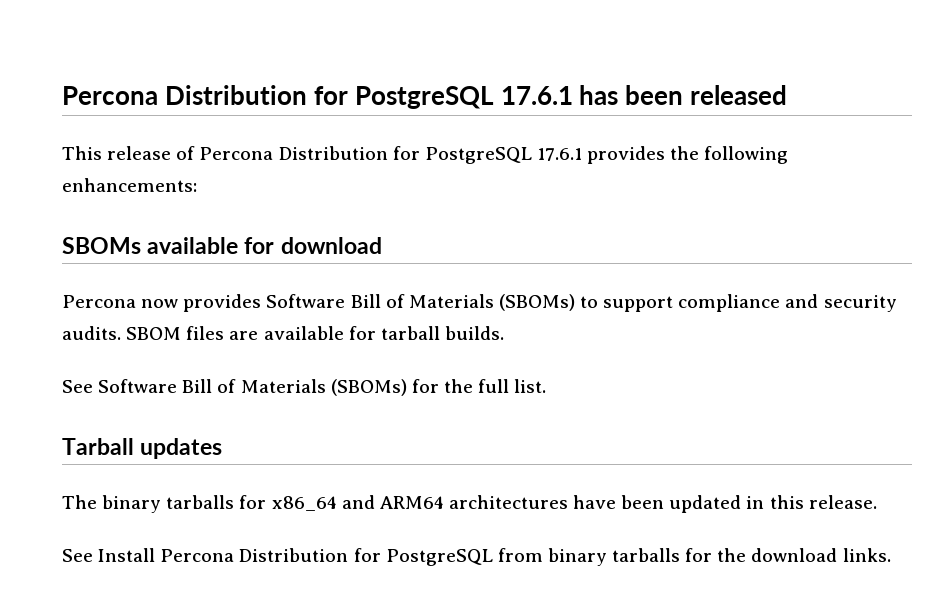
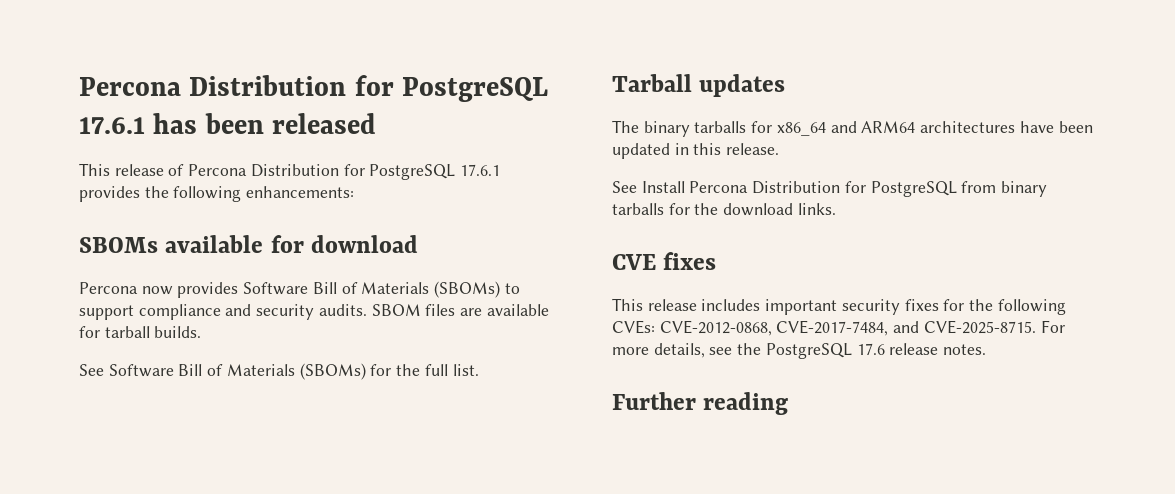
(891, 555) none -> [612,252,717,270] [612,298,1066,315] [612,320,1065,336] [612,343,987,359] [612,392,789,415] // CVE fixes // This release includes important security fixes for the following CVEs: CVE-2012-0868, CVE-2017-7484, and CVE-2025-8715. For more details, see the PostgreSQL 17.6 release notes. // Further reading

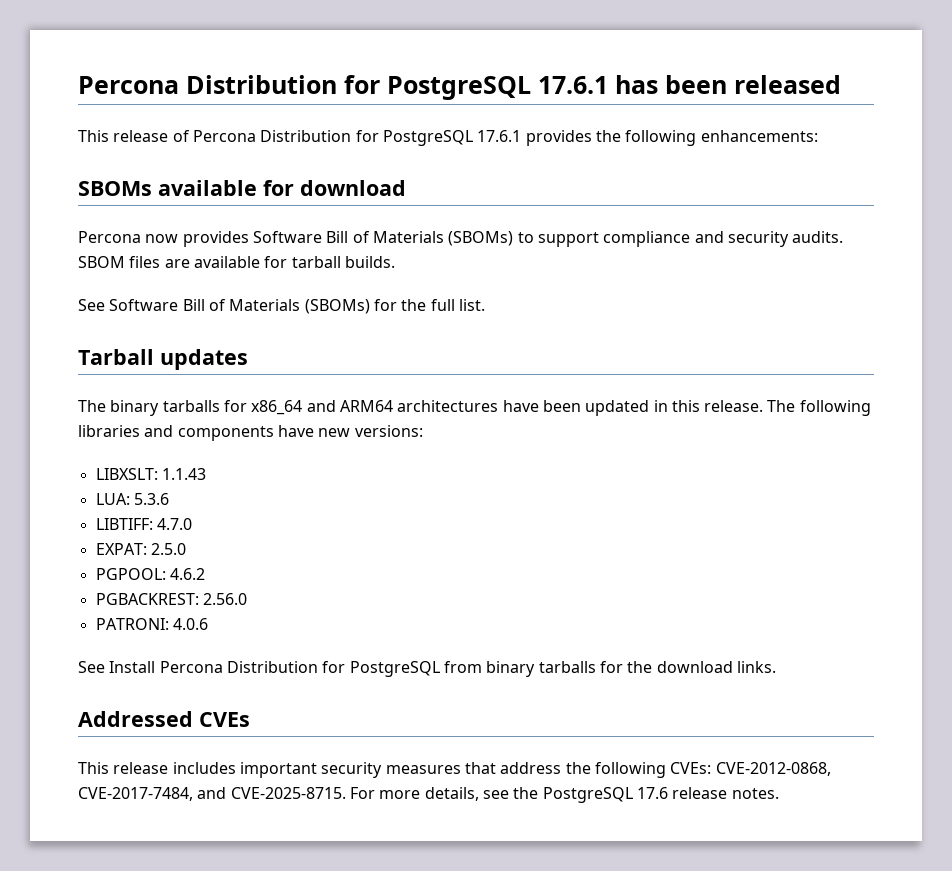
(780, 149) none -> [767,400,871,416] [78,425,423,441] [95,468,206,480] [95,493,169,505] [95,518,192,530] [95,543,186,555] [95,568,205,580] [95,593,247,605] [95,618,208,630] The following libraries and components have new versions: // LIBXSLT: 1.1.43 // LUA: 5.3.6 // LIBTIFF: 4.7.0 // EXPAT: 2.5.0 // PGPOOL: 4.6.2 // PGBACKREST: 2.56.0 // PATRONI: 4.0.6
[612,252,717,270] CVE fixes -> [78,711,250,727] Addressed CVEs
[904,299,965,311] fixes for -> [385,762,562,774] measures that address
[612,392,789,415] // Further reading -> (779, 793) none

